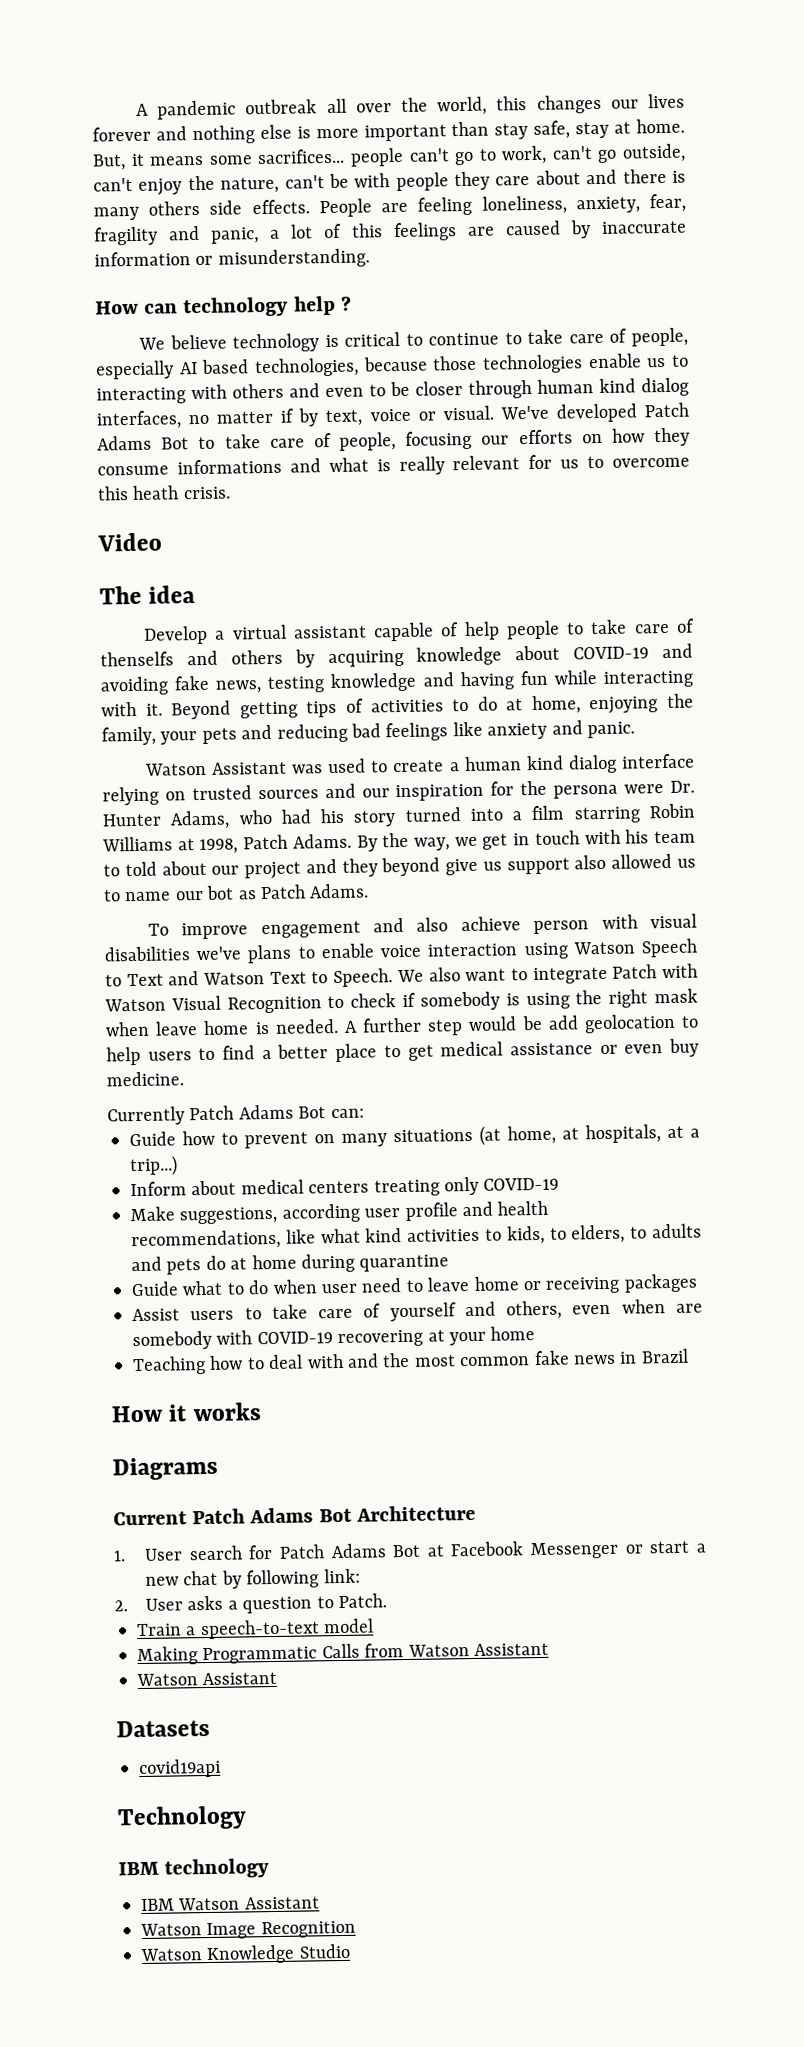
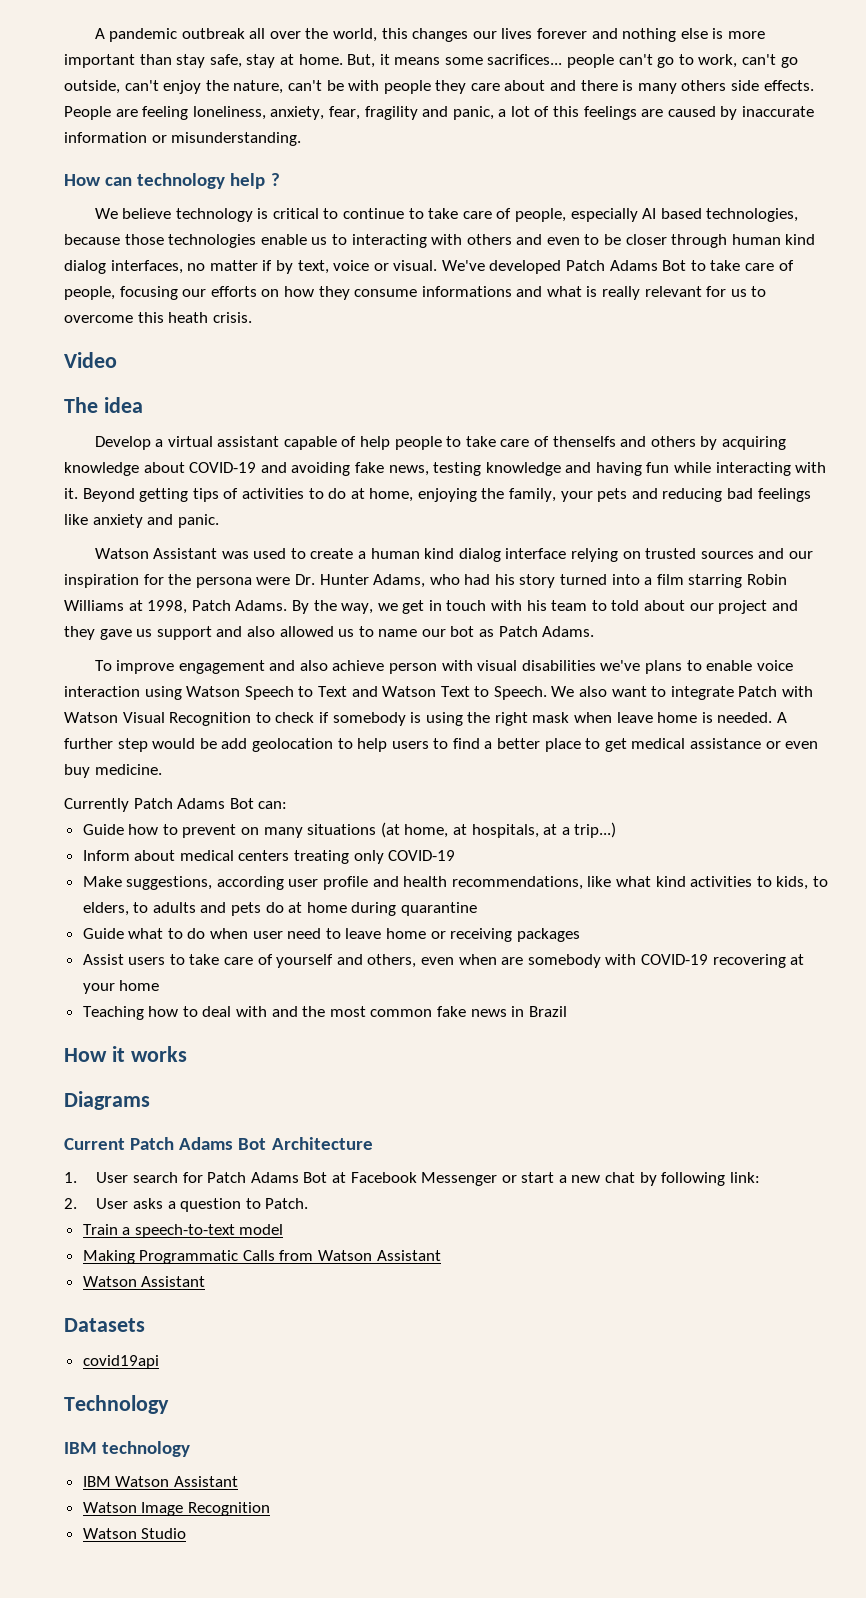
[381,857,479,877] beyond give -> [99,629,132,640] gave
(570, 866) none -> [216,626,243,637] and
[206,1944,296,1965] Knowledge -> (137, 1533) none

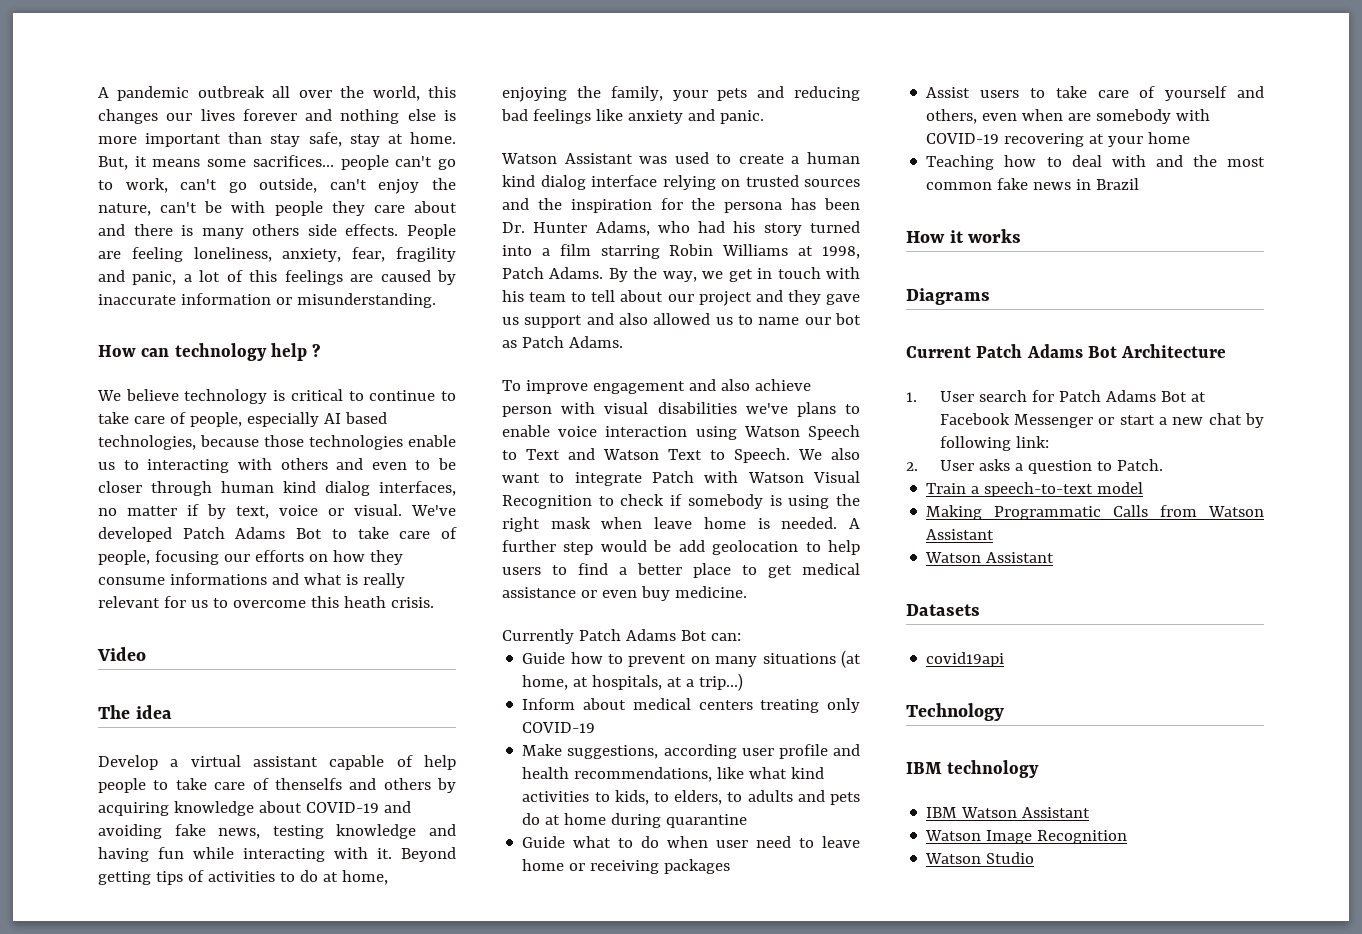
[788,551,813,559] our -> [537,198,562,210] the
[256,577,291,585] were -> [791,198,860,210] has been
[611,600,640,611] told -> [591,290,616,302] tell

